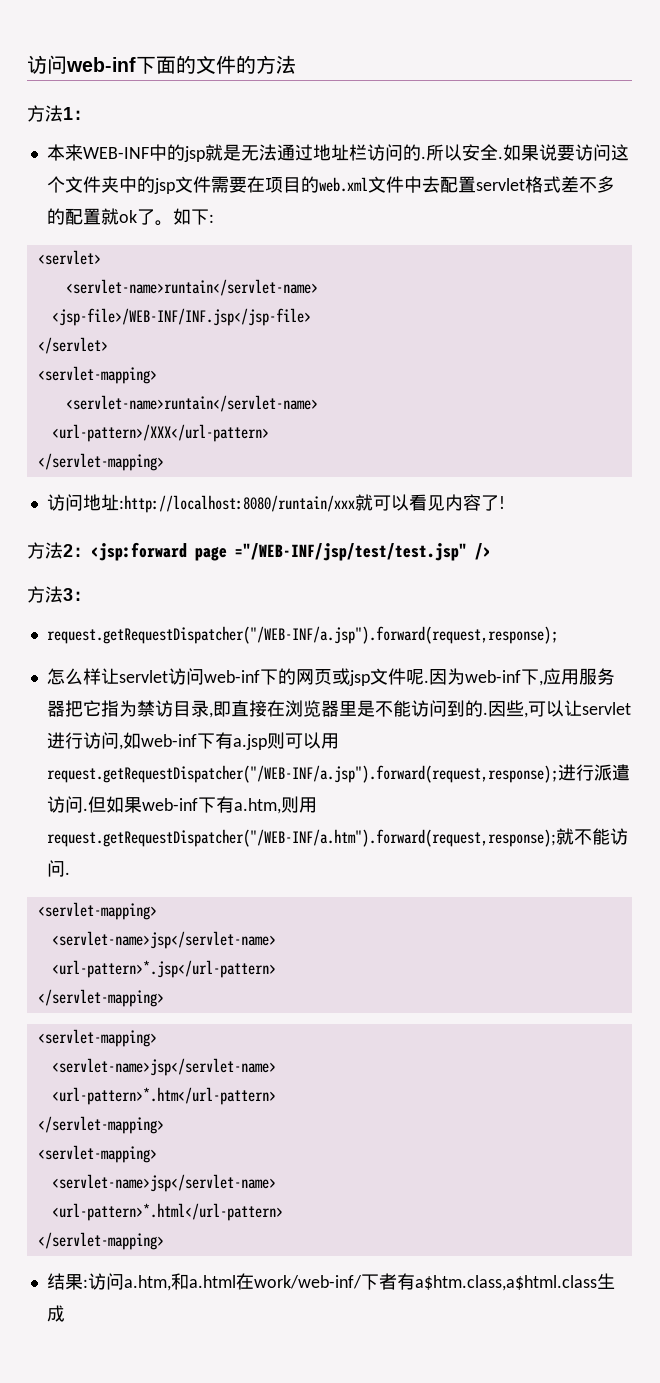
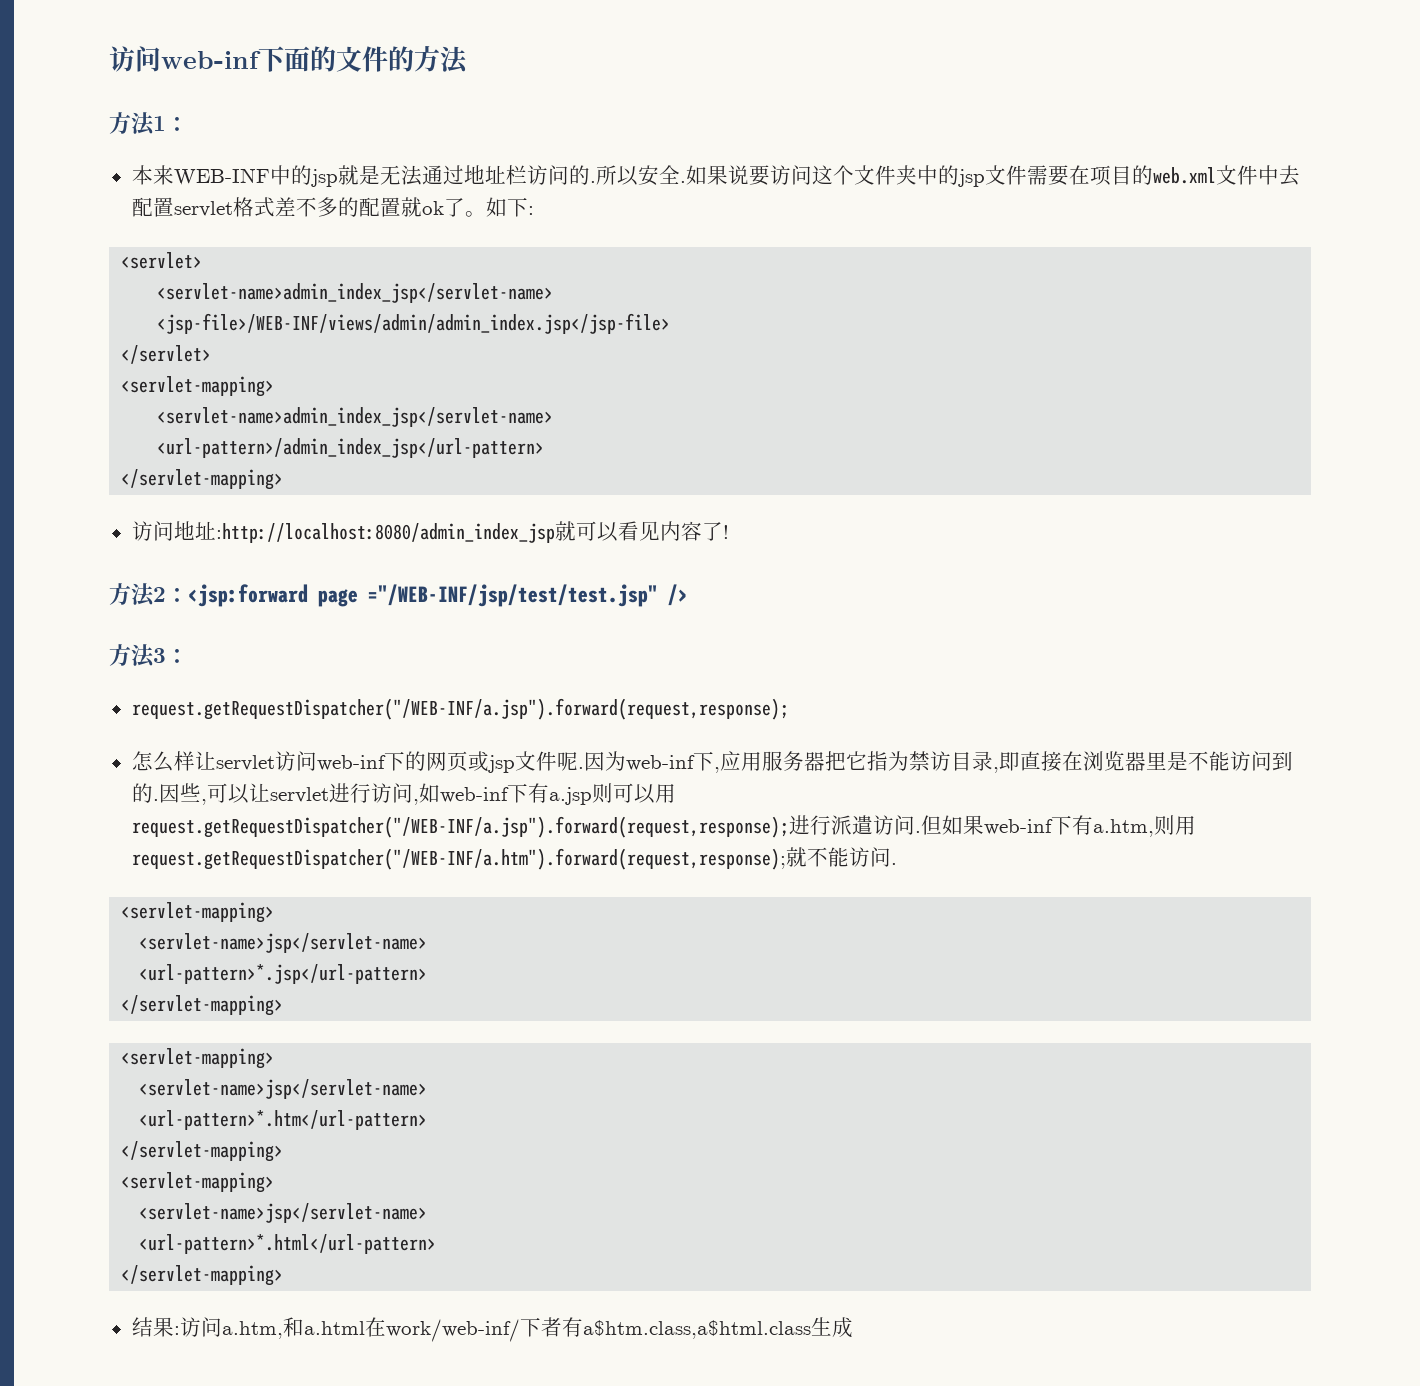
[65,279,318,296] [51,308,311,326] <servlet-name>runtain</servlet-name> // <jsp-file>/WEB-INF/INF.jsp</jsp-file> -> [157,283,554,303] [157,313,671,334] <servlet-name>admin_index_jsp</servlet-name> // <jsp-file>/WEB-INF/views/admin/admin_index.jsp</jsp-file>
[65,395,318,412] [51,424,269,442] <servlet-name>runtain</servlet-name> // <url-pattern>/XXX</url-pattern> -> [157,407,554,427] [157,438,545,458] <servlet-name>admin_index_jsp</servlet-name> // <url-pattern>/admin_index_jsp</url-pattern>
[118,495,355,513] :http://localhost:8080/runtain/xxx -> [215,523,555,543] :http://localhost:8080/admin_index_jsp

